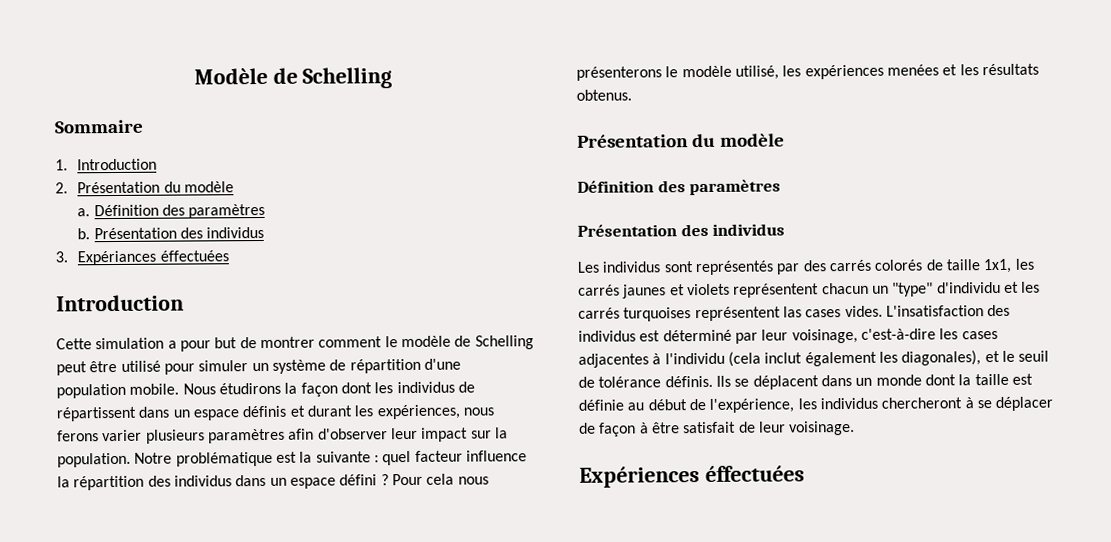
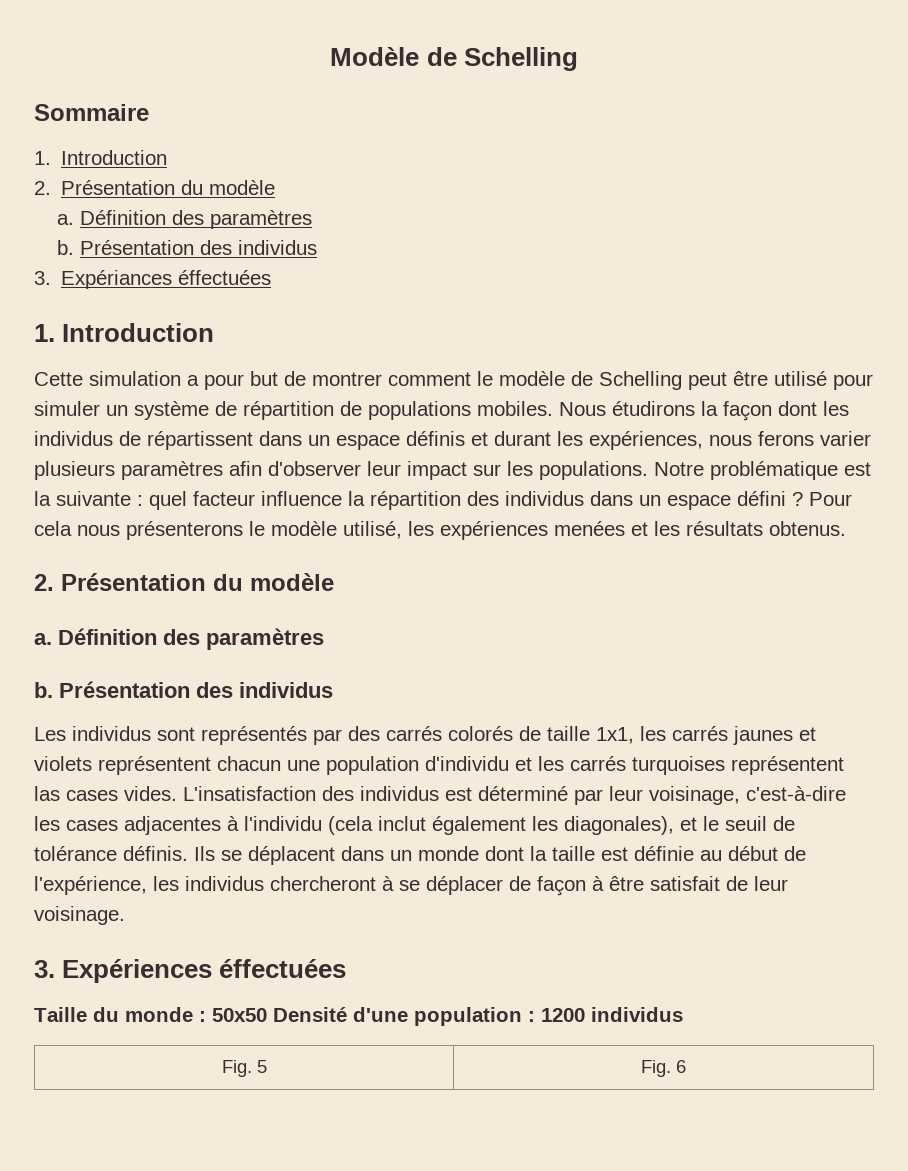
(229, 256) none -> [34,324,55,342] 1.
[423,358,461,370] [56,383,180,399] d'une population mobile. -> [340,401,553,420] de populations mobiles.
[494,427,508,439] [57,452,131,468] la population. -> [507,461,648,480] les populations.
[577,133,786,148] [577,179,782,196] Présentation du modèle // Définition des paramètres // -> [34,573,334,591] [34,628,324,650] [34,682,53,698] 2. Présentation du modèle // a. Définition des paramètres // b.
[871,282,934,297] un "type" -> [287,756,419,775] une population
(856, 428) none -> [34,960,55,978] 3.
(805, 473) none -> [34,1007,683,1026] [221,1060,267,1077] [641,1060,686,1077] // Taille du monde : 50x50 Densité d'une population : 1200 individus // Fig. 5 | Fig. 6

